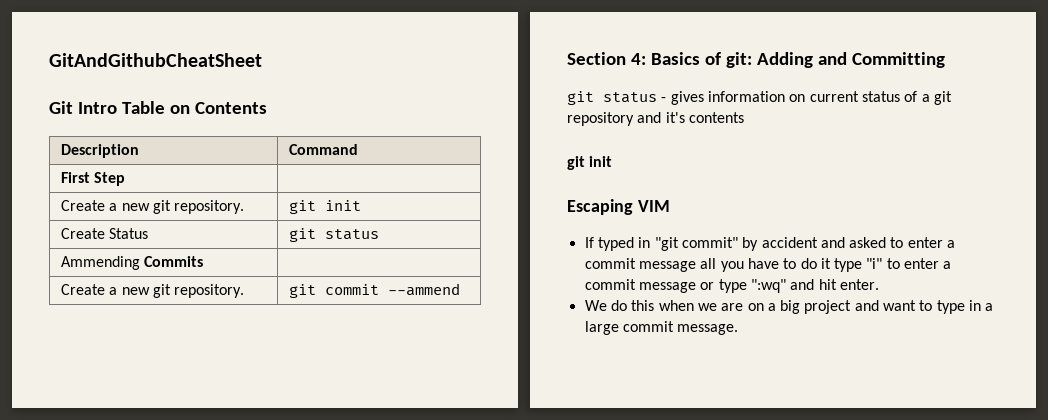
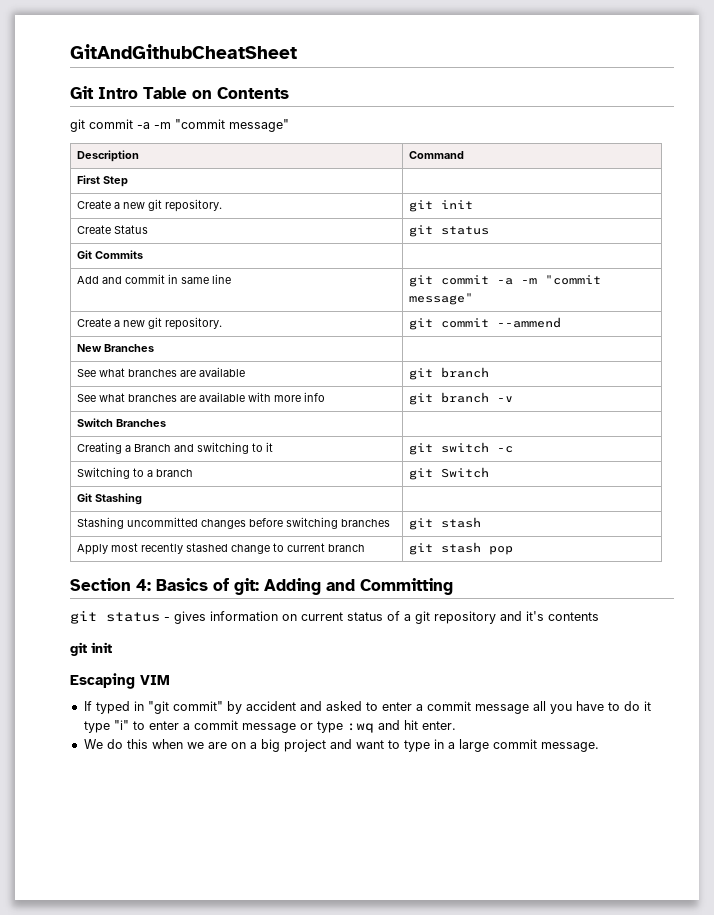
(267, 108) none -> [70,119,289,132] // git commit -a -m "commit message"
[61,256,141,270] Ammending -> [77,250,93,259] Git
(204, 261) none -> [77,274,232,284] [409,275,602,287] [409,293,474,305] // Add and commit in same line | git commit -a -m "commit message"
(461, 289) none -> [77,344,155,352] [77,367,246,377] [409,367,490,380] [77,392,326,402] [409,392,514,405] [77,418,167,427] [77,442,274,454] [409,442,514,455] [77,467,194,479] [409,467,490,480] [77,493,143,505] [77,517,391,529] [409,517,482,530] [77,543,366,555] [409,542,514,555] // New Branches | // See what branches are available | git branch // See what branches are available with more info | git branch -v // Switch Branches | // Creating a Branch and switching to it | git switch -c // Switching to a branch | git Switch // Git Stashing | // Stashing uncommitted changes before switching branches | git stash // Apply most recently stashed change to current branch | git stash pop
[750,279,786,293] ":wq" -> [346,723,374,733] :wq

